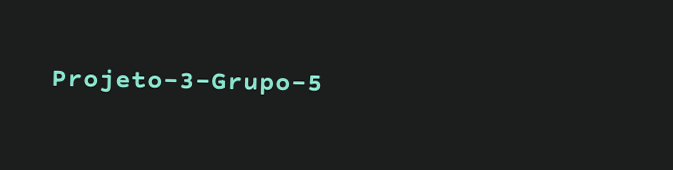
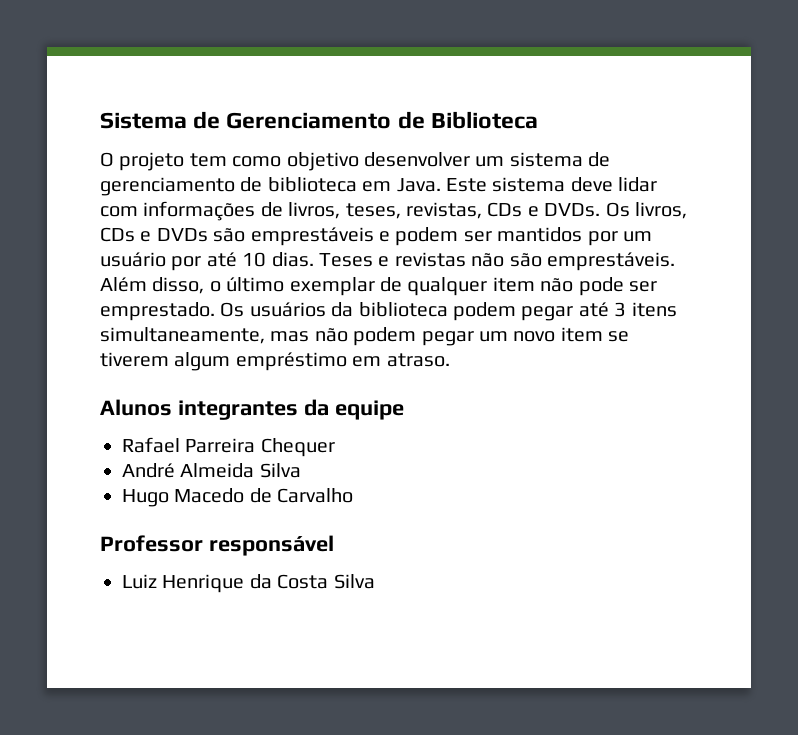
[50,67,324,97] Projeto-3-Grupo-5 -> [100,111,538,129] [100,152,611,171] [100,177,658,196] [100,201,687,221] [100,227,652,246] [100,252,675,271] [100,277,657,296] [100,302,677,321] [100,327,630,346] [100,352,450,371] [100,399,404,420] [122,437,335,457] [122,463,301,478] [122,488,354,507] [100,535,334,556] [122,574,375,593] Sistema de Gerenciamento de Biblioteca // O projeto tem como objetivo desenvolver um sistema de gerenciamento de biblioteca em Java. Este sistema deve lidar com informações de livros, teses, revistas, CDs e DVDs. Os livros, CDs e DVDs são emprestáveis e podem ser mantidos por um usuário por até 10 dias. Teses e revistas não são emprestáveis. Além disso, o último exemplar de qualquer item não pode ser emprestado. Os usuários da biblioteca podem pegar até 3 itens simultaneamente, mas não podem pegar um novo item se tiverem algum empréstimo em atraso. // Alunos integrantes da equipe // Rafael Parreira Chequer // André Almeida Silva // Hugo Macedo de Carvalho // Professor responsável // Luiz Henrique da Costa Silva

